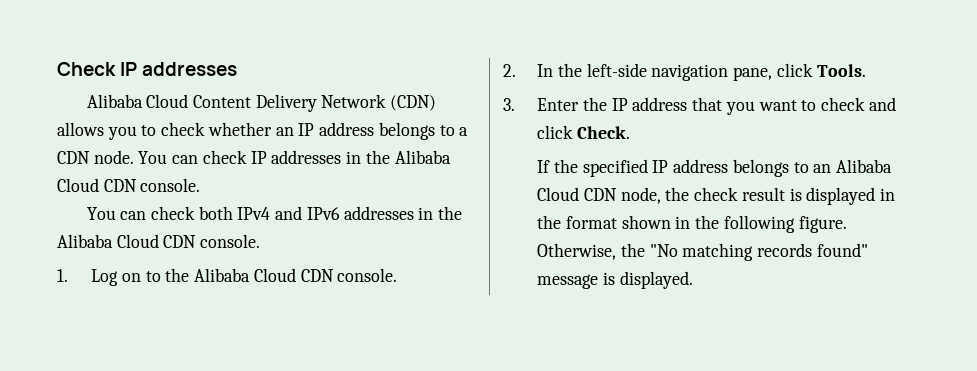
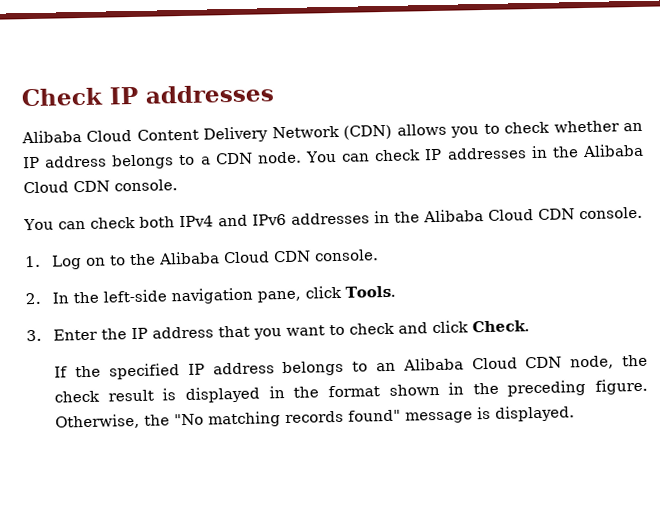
[723,215,795,233] following -> [507,380,587,397] preceding

